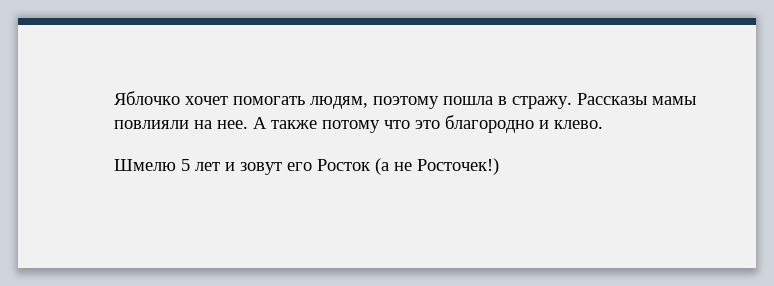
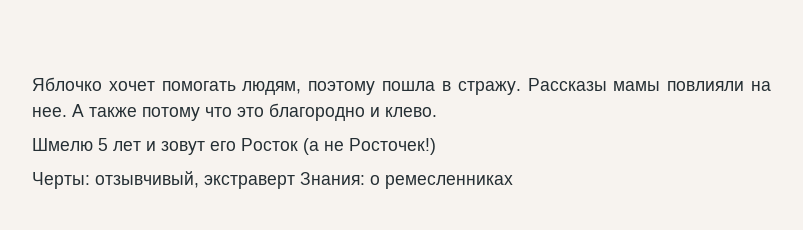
(499, 166) none -> [32,171,513,189] // Черты: отзывчивый, экстраверт Знания: о ремесленниках

